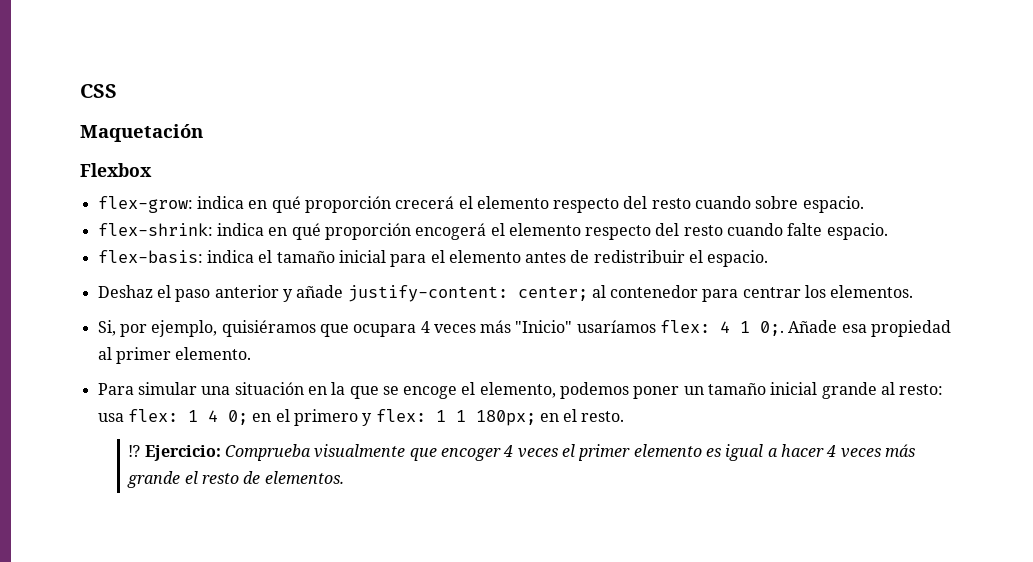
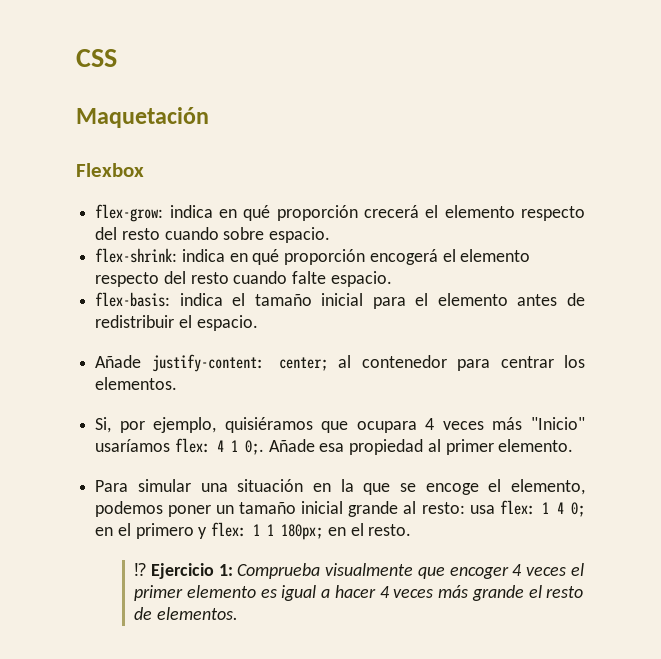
[97,285,344,302] Deshaz el paso anterior y añade -> [95,355,142,368] Añade
[144,445,221,461] Ejercicio: -> [151,563,233,579] Ejercicio 1:

